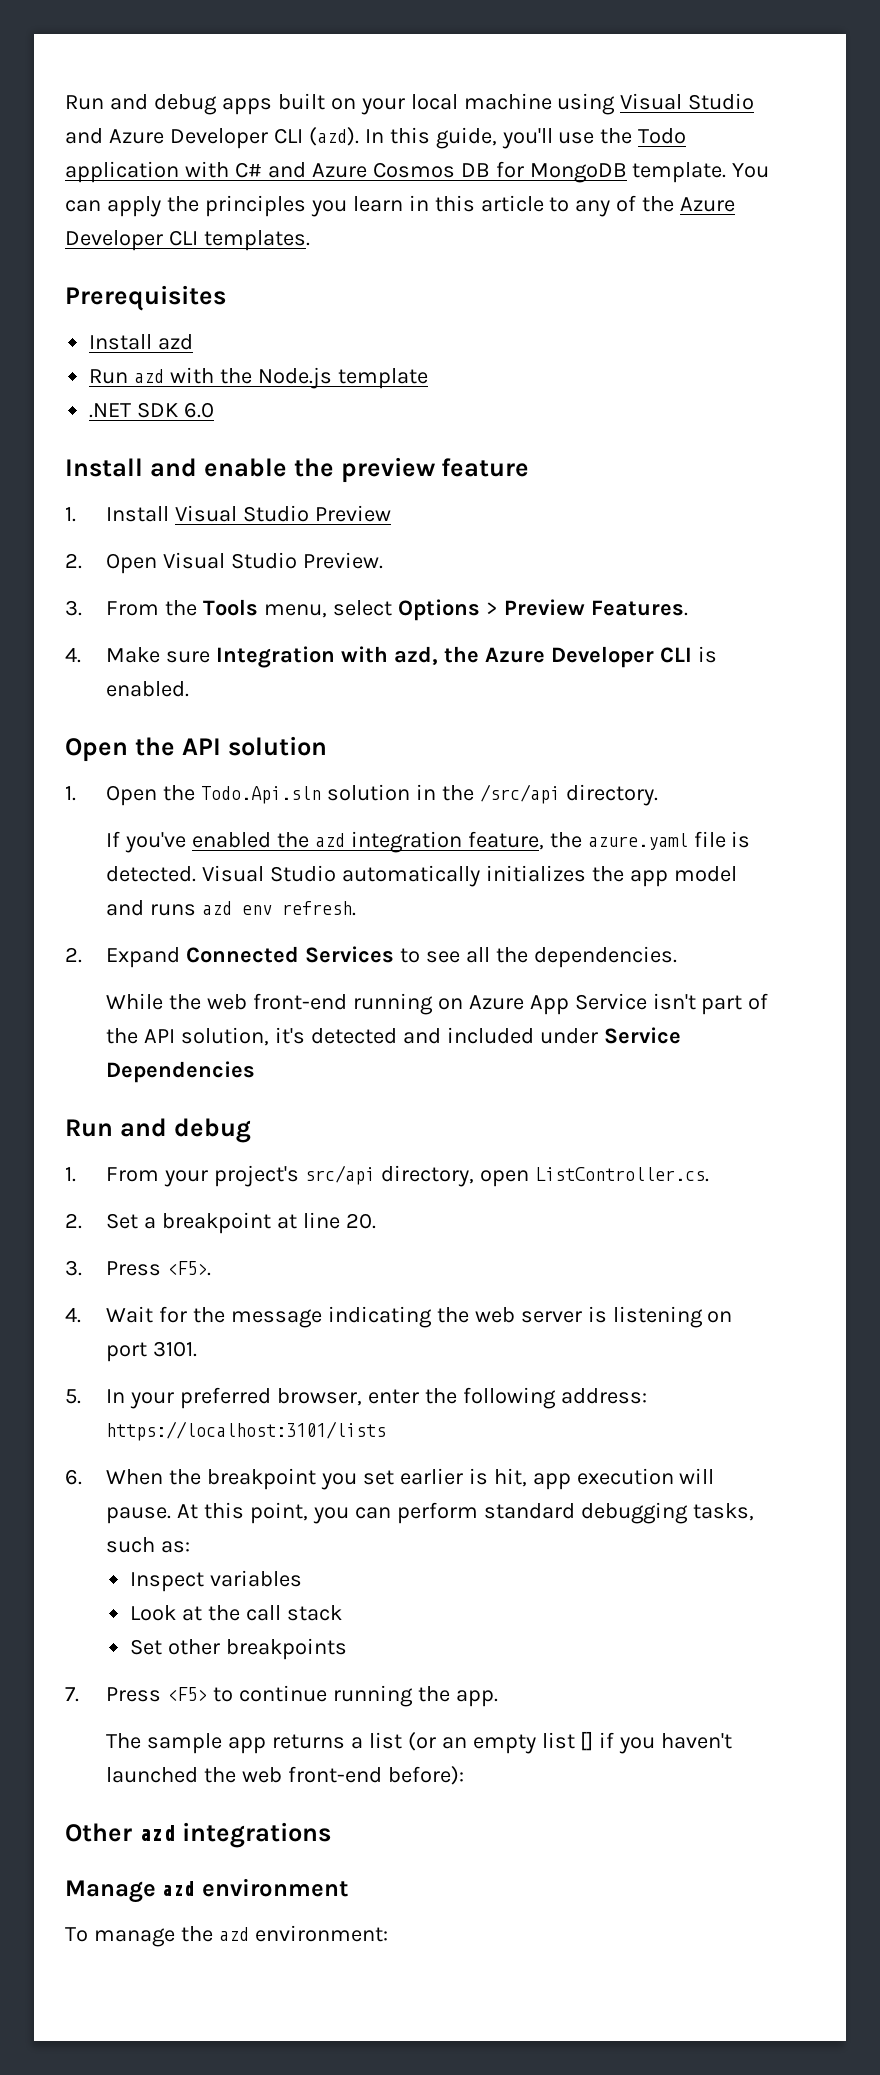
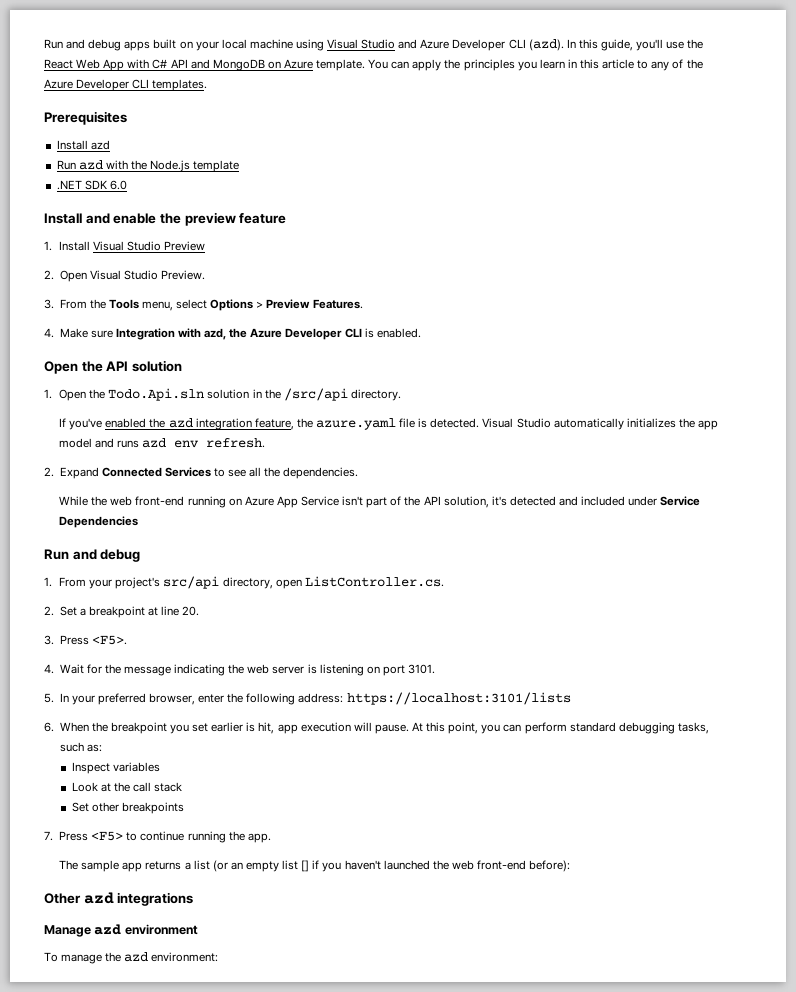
[638,128,687,144] [65,161,627,183] Todo application with C# and Azure Cosmos DB for MongoDB -> [44,59,313,71] React Web App with C# API and MongoDB on Azure

